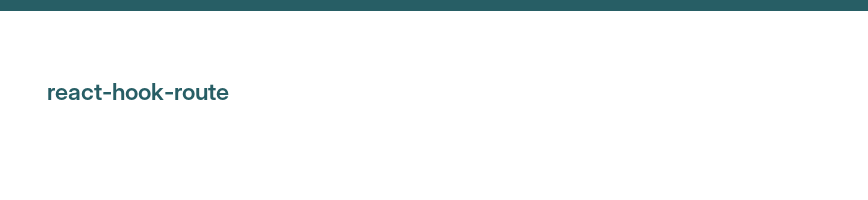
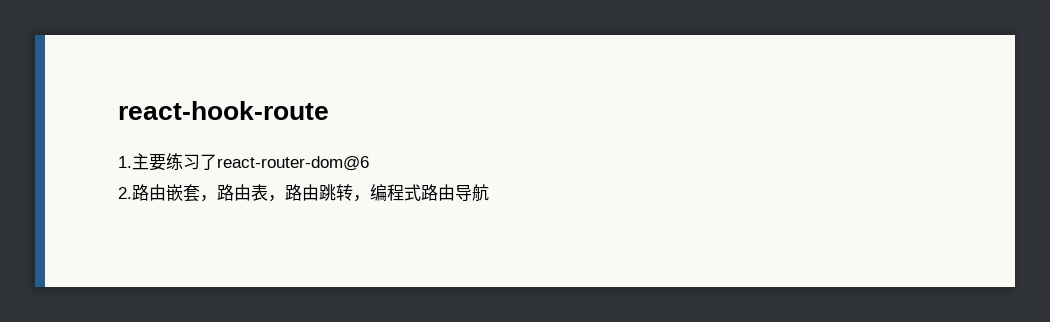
(229, 91) none -> [118,153,369,171] [118,184,489,202] // 1.主要练习了react-router-dom@6 // 2.路由嵌套，路由表，路由跳转，编程式路由导航

